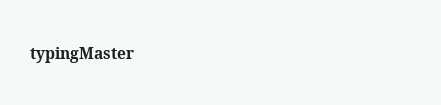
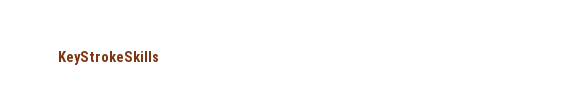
[30,47,134,63] typingMaster -> [58,51,159,65] KeyStrokeSkills

